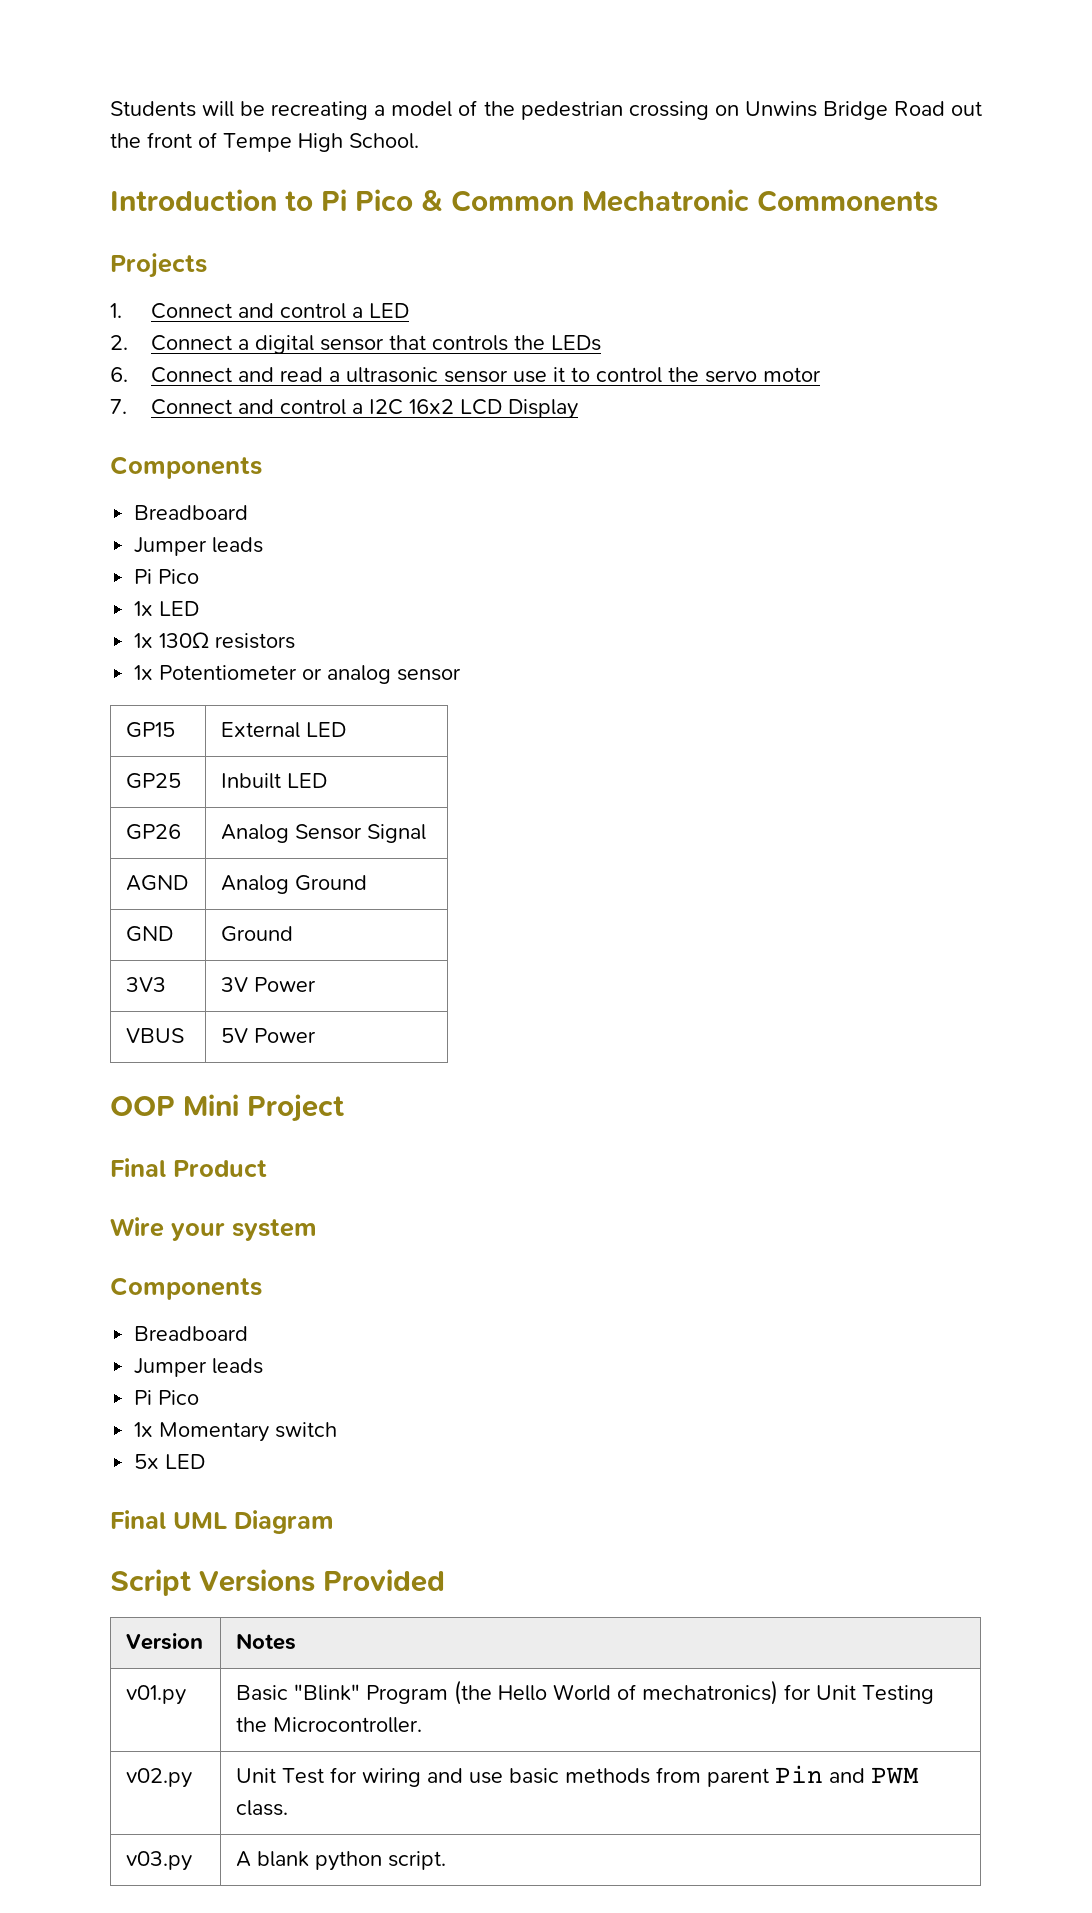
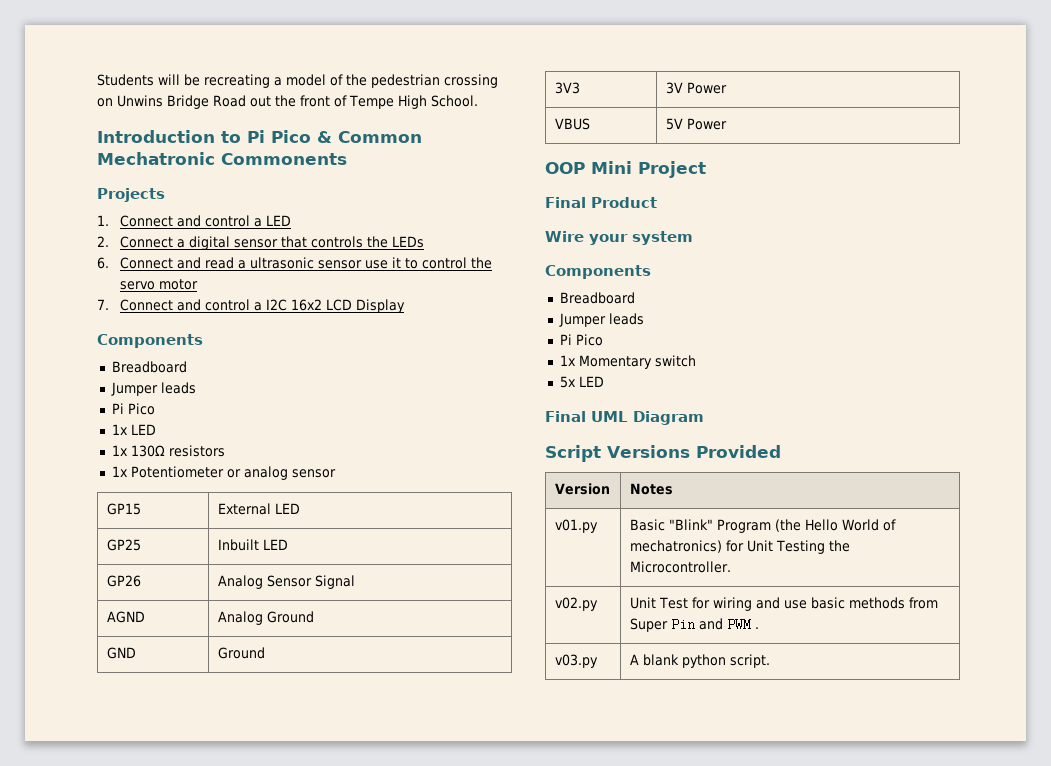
[707,1768,770,1787] parent -> [629,618,668,632] Super
[236,1800,289,1816] class. -> [754,627,759,629] .

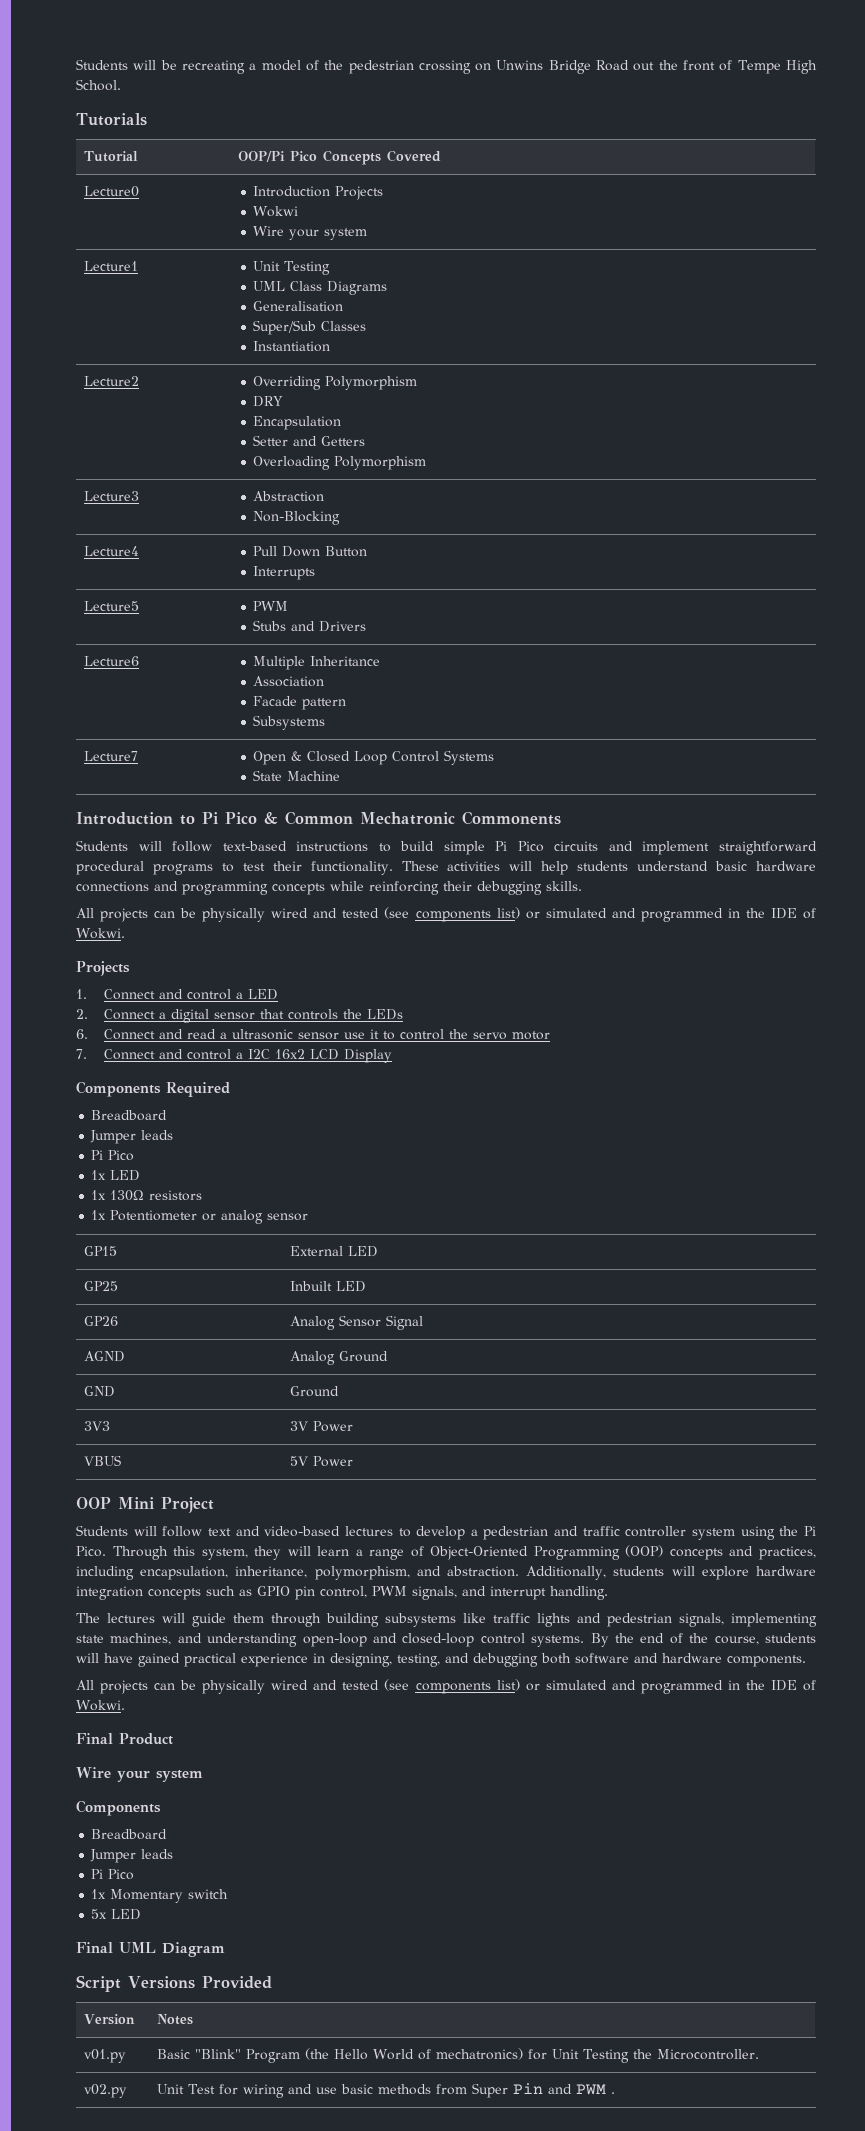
(478, 101) none -> [76,113,147,126] [83,151,138,162] [237,150,441,165] [83,186,139,197] [253,186,384,200] [253,206,299,217] [253,226,368,240] [83,261,138,271] [253,261,331,275] [253,281,388,295] [253,301,344,312] [253,320,367,335] [253,341,331,352] [83,376,139,386] [253,376,418,390] [253,396,284,407] [253,416,342,430] [253,435,366,446] [253,456,427,470] [83,491,139,501] [253,491,325,502] [253,511,341,525] [83,546,139,556] [253,546,368,557] [253,566,316,580] [83,601,139,611] [253,601,289,611] [253,620,367,632] [83,656,139,666] [253,656,381,670] [253,676,325,687] [253,696,347,710] [253,715,326,730] [83,751,138,761] [253,750,495,765] [253,770,341,781] // Tutorials // Tutorial | OOP/Pi Pico Concepts Covered // Lecture0 | Introduction Projects // Wokwi // Wire your system // Lecture1 | Unit Testing // UML Class Diagrams // Generalisation // Super/Sub Classes // Instantiation // Lecture2 | Overriding Polymorphism // DRY // Encapsulation // Setter and Getters // Overloading Polymorphism // Lecture3 | Abstraction // Non-Blocking // Lecture4 | Pull Down Button // Interrupts // Lecture5 | PWM // Stubs and Drivers // Lecture6 | Multiple Inheritance // Association // Facade pattern // Subsystems // Lecture7 | Open & Closed Loop Control Systems // State Machine
(347, 159) none -> [76,840,818,855] [76,861,816,875] [76,881,582,895] [76,907,816,922] [76,928,125,939] // Students will follow text-based instructions to build simple Pi Pico circuits and implement straightforward procedural programs to test their functionality. These activities will help students understand basic hardware connections and programming concepts while reinforcing their debugging skills. // All projects can be physically wired and tested (see components list) or simulated and programmed in the IDE of Wokwi.
(203, 341) none -> [166,1082,230,1097] Required
(706, 169) none -> [76,1525,816,1540] [76,1545,816,1560] [76,1566,817,1580] [76,1586,608,1600] [76,1613,817,1627] [76,1633,816,1647] [76,1653,806,1667] [76,1679,816,1694] [76,1700,125,1711] // Students will follow text and video-based lectures to develop a pedestrian and traffic controller system using the Pi Pico. Through this system, they will learn a range of Object-Oriented Programming (OOP) concepts and practices, including encapsulation, inheritance, polymorphism, and abstraction. Additionally, students will explore hardware integration concepts such as GPIO pin control, PWM signals, and interrupt handling. // The lectures will guide them through building subsystems like traffic lights and pedestrian signals, implementing state machines, and understanding open-loop and closed-loop control systems. By the end of the course, students will have gained practical experience in designing, testing, and debugging both software and hardware components. // All projects can be physically wired and tested (see components list) or simulated and programmed in the IDE of Wokwi.
[554,654,598,668] [629,654,770,668] // v03.py | A blank python script. -> (615, 2093) none

